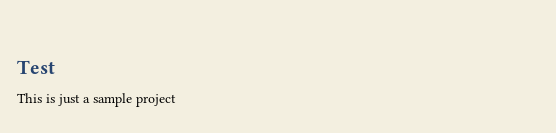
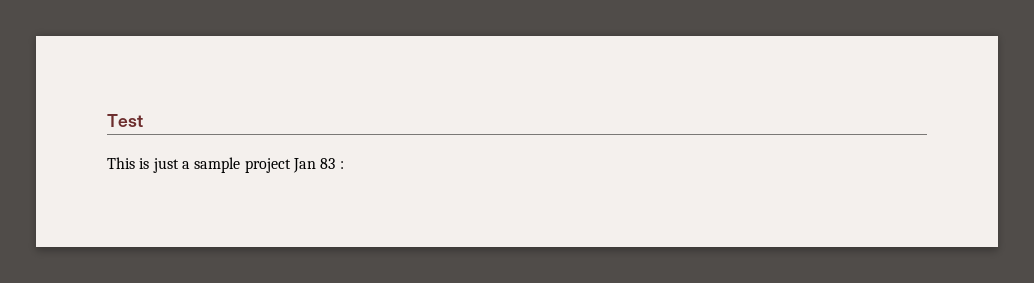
(176, 100) none -> [292,158,344,173] Jan 83 :

